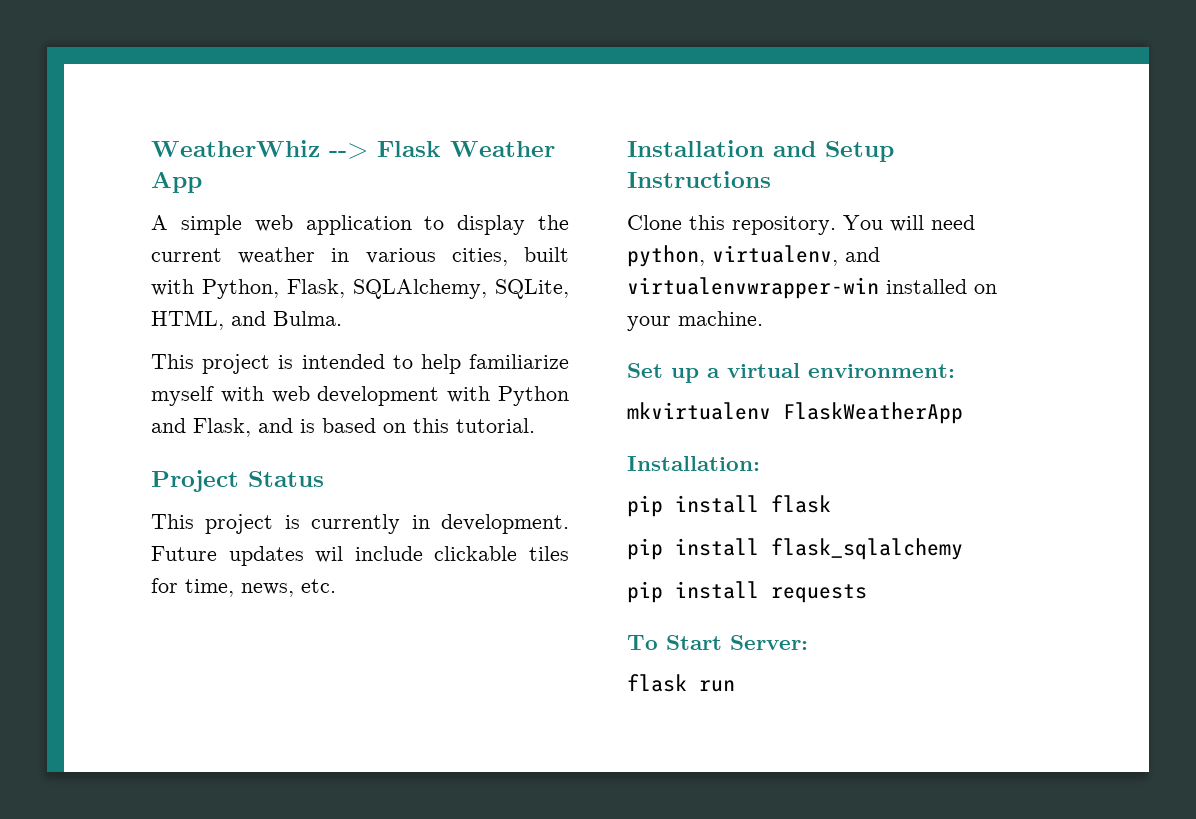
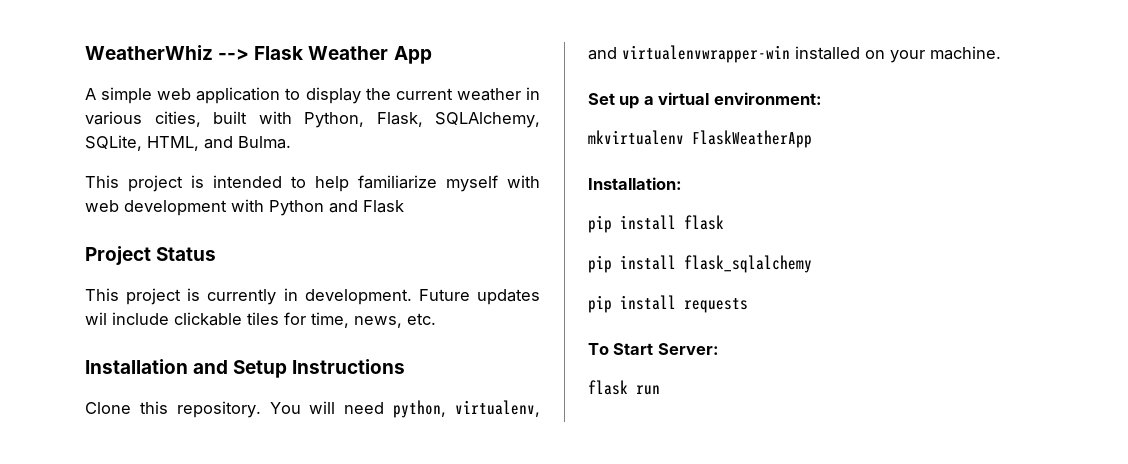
[193,418,535,437] Flask, and is based on this tutorial. -> [363,200,404,213] Flask

